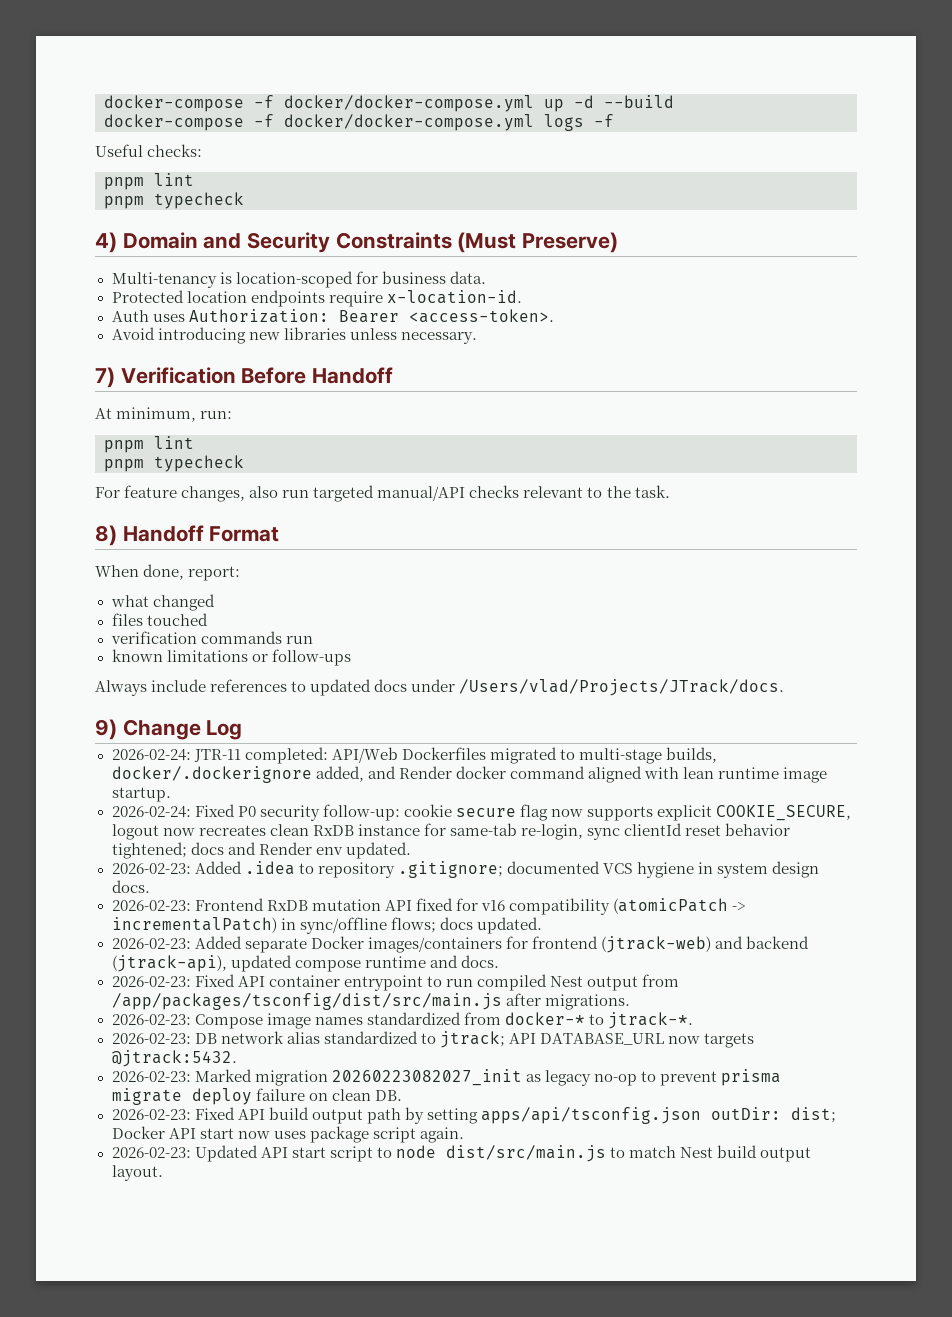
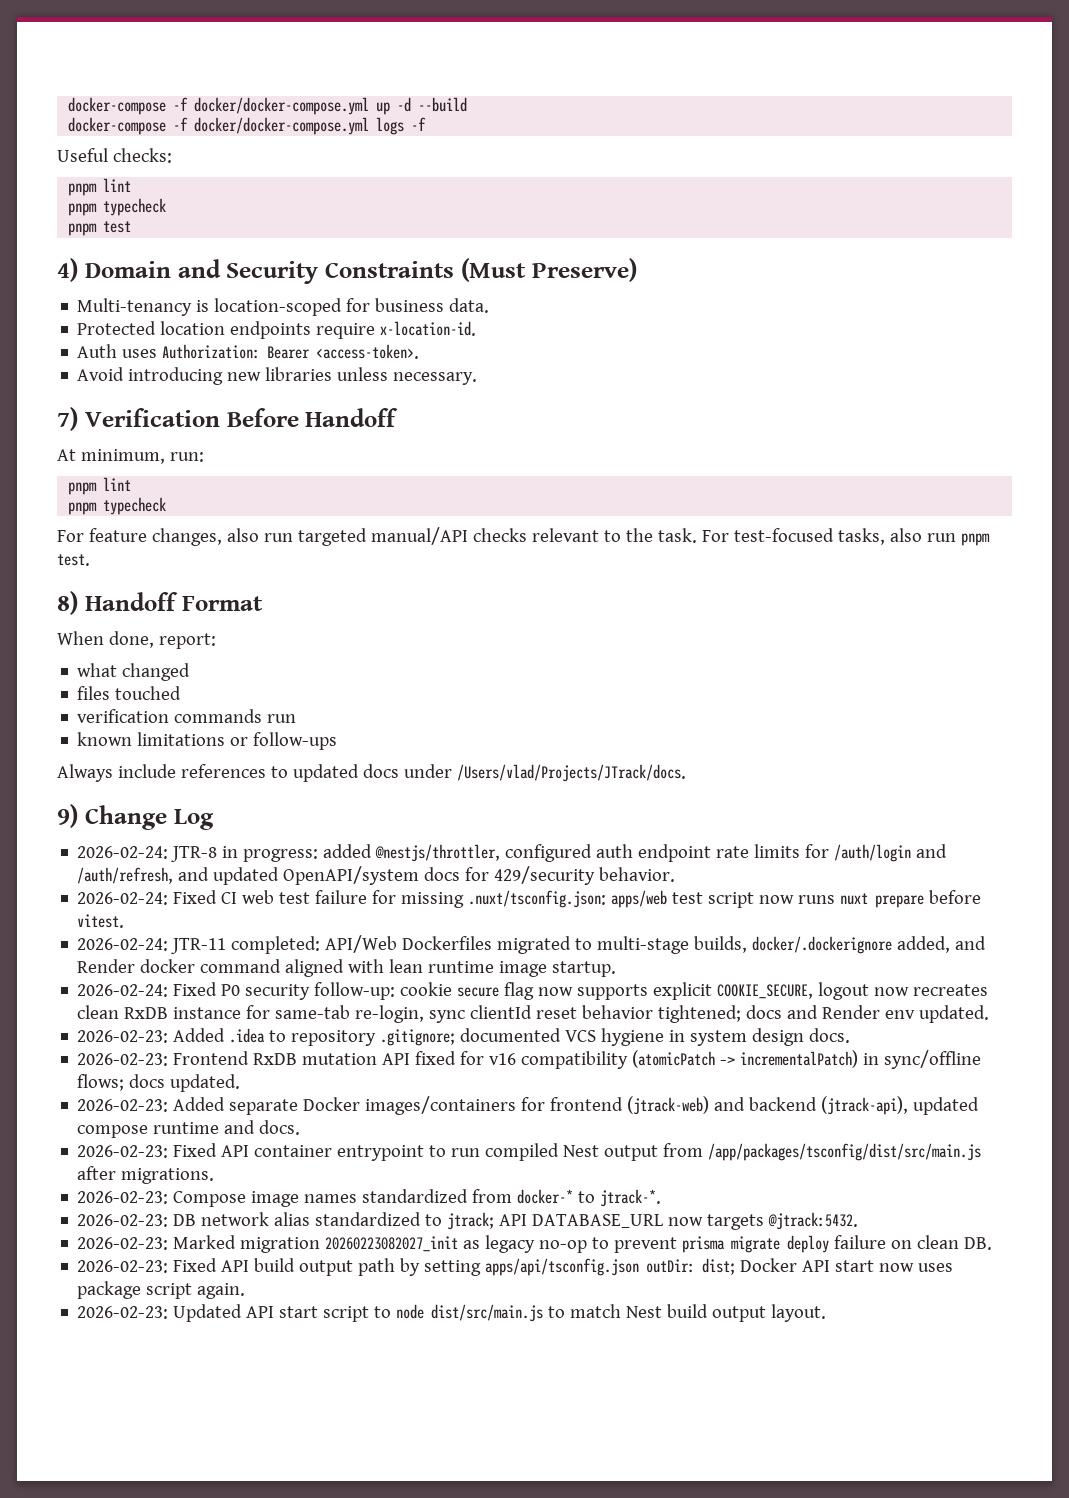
(244, 200) none -> [68,221,132,236] // pnpm test
(670, 491) none -> [701,528,990,546] [57,554,90,566] For test-focused tasks, also run pnpm test.
(243, 730) none -> [77,844,948,862] [77,866,676,885] [77,890,982,908] [77,914,125,928] // 2026-02-24: JTR-8 in progress: added @nestjs/throttler, configured auth endpoint rate limits for /auth/login and /auth/refresh, and updated OpenAPI/system docs for 429/security behavior. // 2026-02-24: Fixed CI web test failure for missing .nuxt/tsconfig.json: apps/web test script now runs nuxt prepare before vitest.

